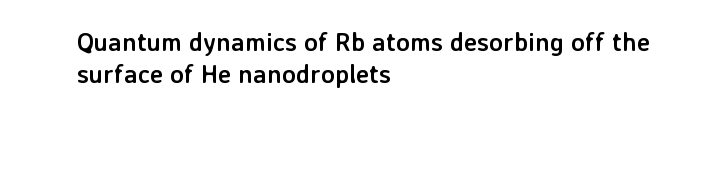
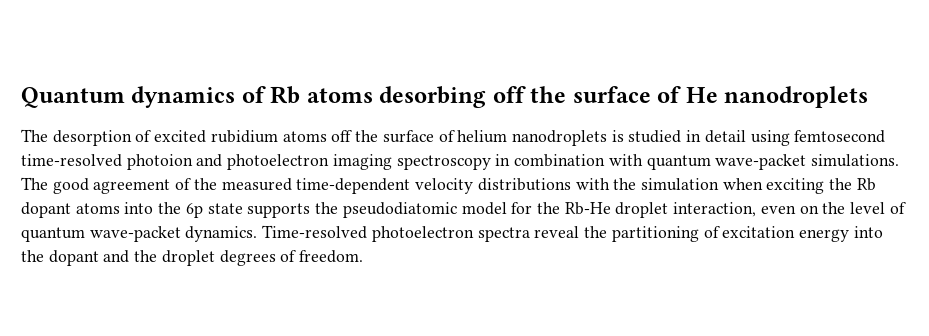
(391, 76) none -> [21,129,886,146] [21,154,899,170] [21,177,876,194] [21,202,906,218] [21,225,883,242] [21,250,364,266] // The desorption of excited rubidium atoms off the surface of helium nanodroplets is studied in detail using femtosecond time-resolved photoion and photoelectron imaging spectroscopy in combination with quantum wave-packet simulations. The good agreement of the measured time-dependent velocity distributions with the simulation when exciting the Rb dopant atoms into the 6p state supports the pseudodiatomic model for the Rb-He droplet interaction, even on the level of quantum wave-packet dynamics. Time-resolved photoelectron spectra reveal the partitioning of excitation energy into the dopant and the droplet degrees of freedom.

